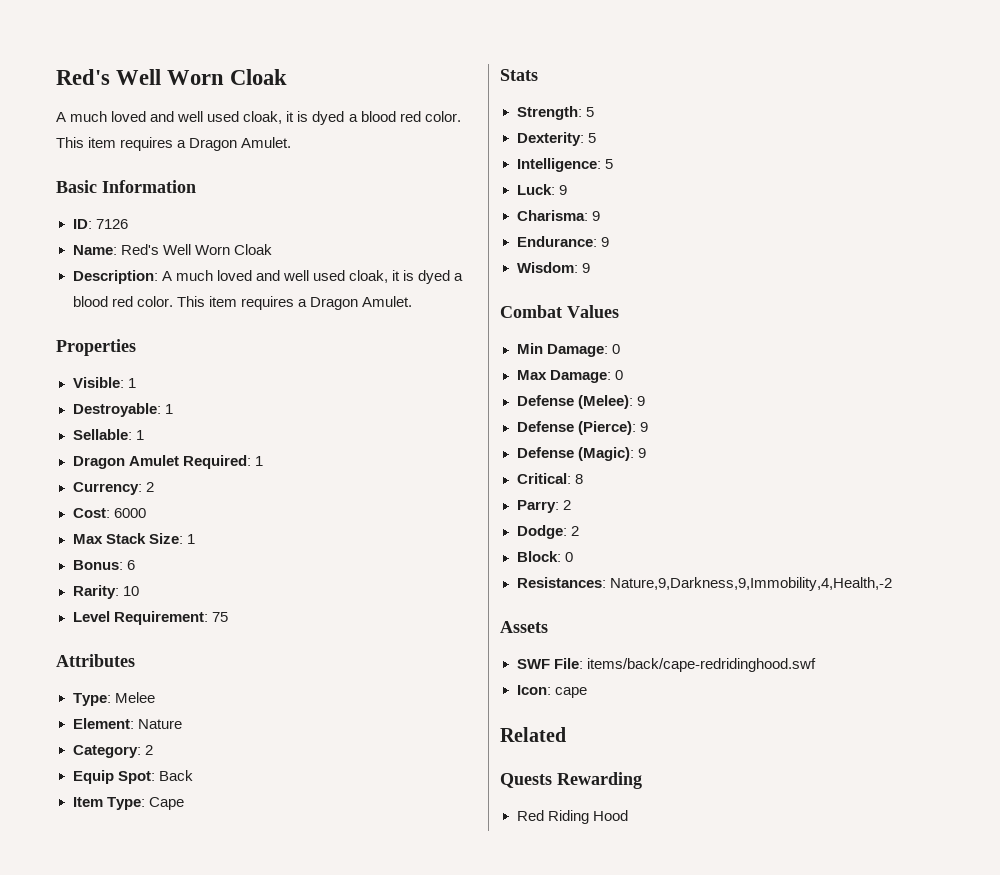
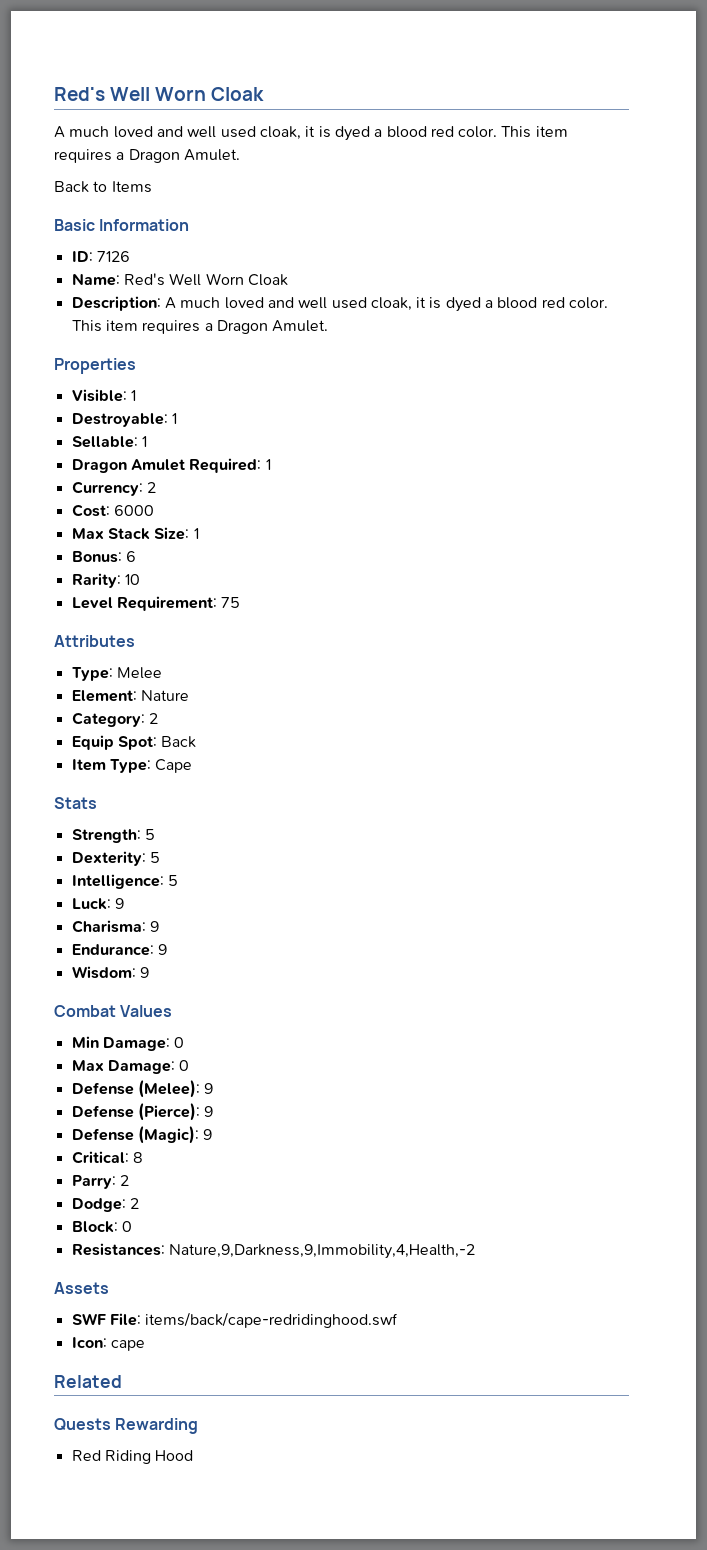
(292, 142) none -> [54,181,152,193] // Back to Items

